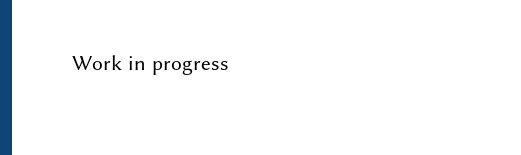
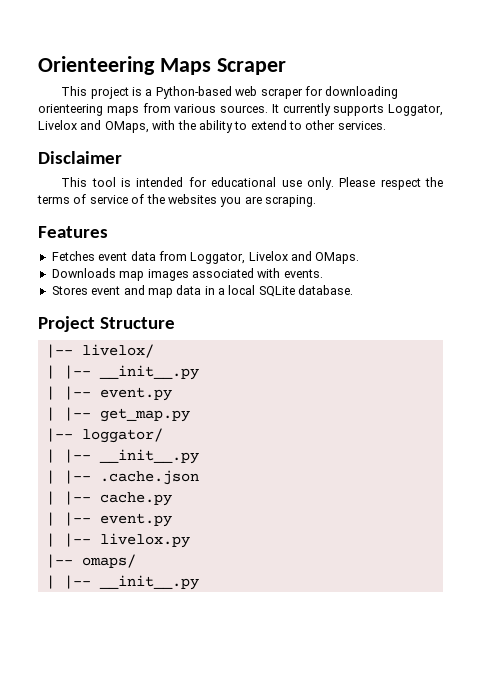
[72,55,229,75] Work in progress -> [38,56,286,75] [61,86,399,99] [38,103,443,116] [38,120,386,133] [38,151,122,164] [61,177,444,190] [37,194,316,207] [38,226,108,238] [51,251,360,264] [51,268,323,281] [51,285,354,298] [38,316,175,332] [45,344,154,358] [45,365,199,380] [45,386,172,401] [45,407,190,422] [45,428,163,443] [45,449,199,464] [45,470,199,485] [45,491,172,506] [45,512,172,527] [45,533,190,548] [45,554,136,568] [45,575,199,590] Orienteering Maps Scraper // This project is a Python-based web scraper for downloading orienteering maps from various sources. It currently supports Loggator, Livelox and OMaps, with the ability to extend to other services. // Disclaimer // This tool is intended for educational use only. Please respect the terms of service of the websites you are scraping. // Features // Fetches event data from Loggator, Livelox and OMaps. // Downloads map images associated with events. // Stores event and map data in a local SQLite database. // Project Structure // |-- livelox/ // | |-- __init__.py // | |-- event.py // | |-- get_map.py // |-- loggator/ // | |-- __init__.py // | |-- .cache.json // | |-- cache.py // | |-- event.py // | |-- livelox.py // |-- omaps/ // | |-- __init__.py

